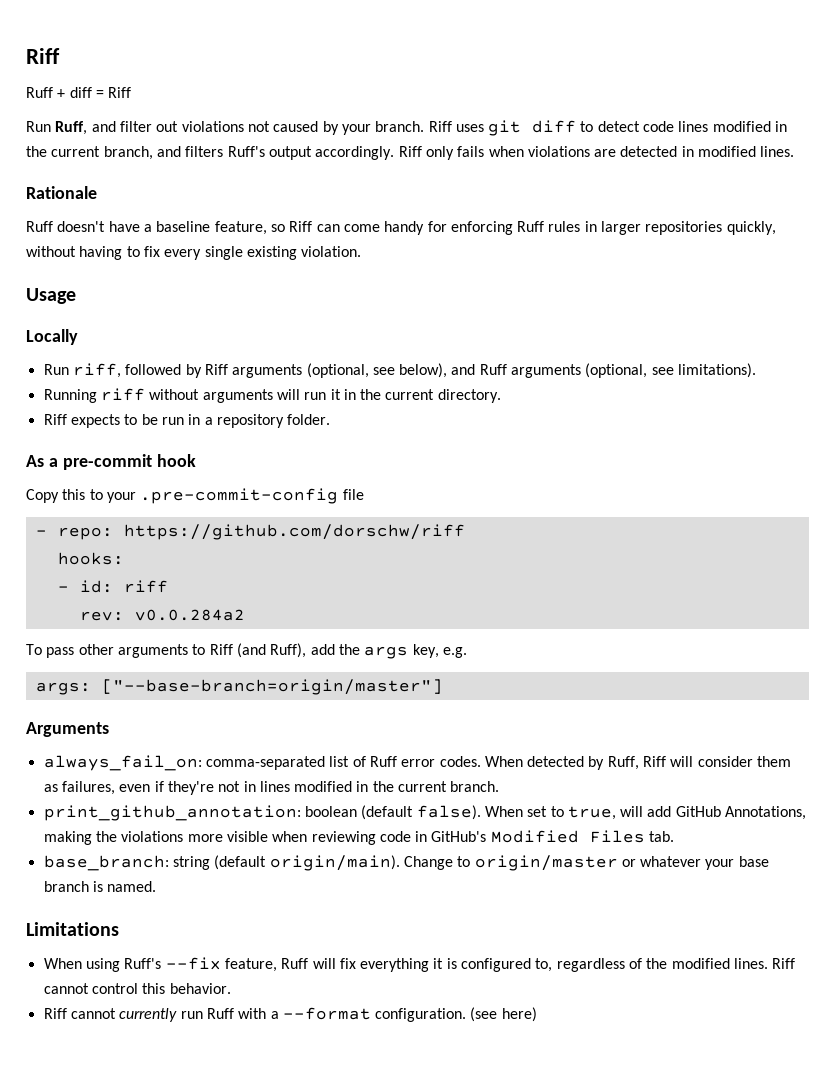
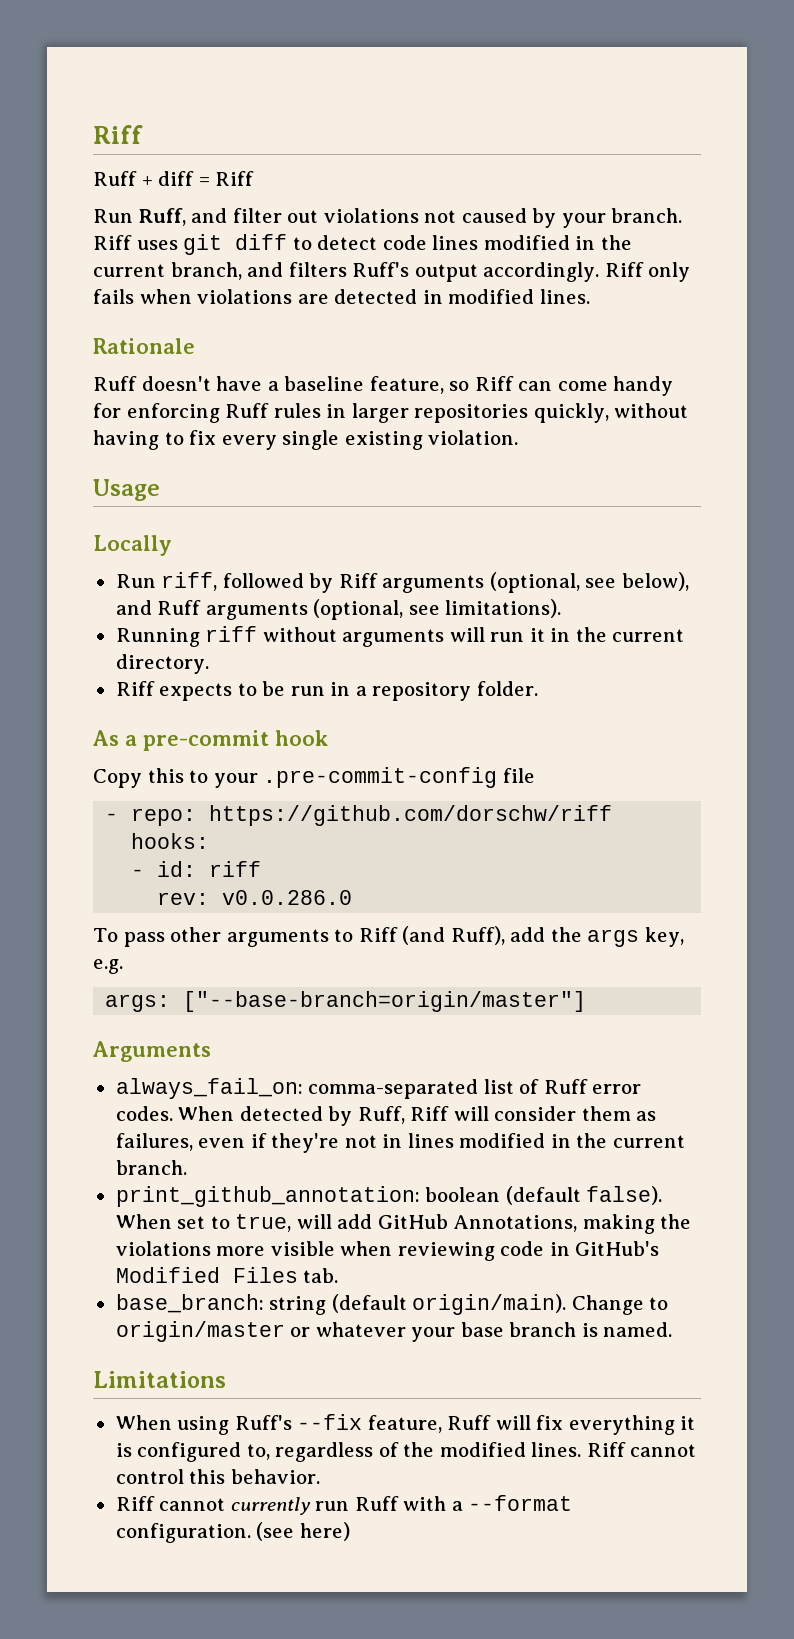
[134,609,245,621] v0.0.284a2 -> [222,890,353,905] v0.0.286.0

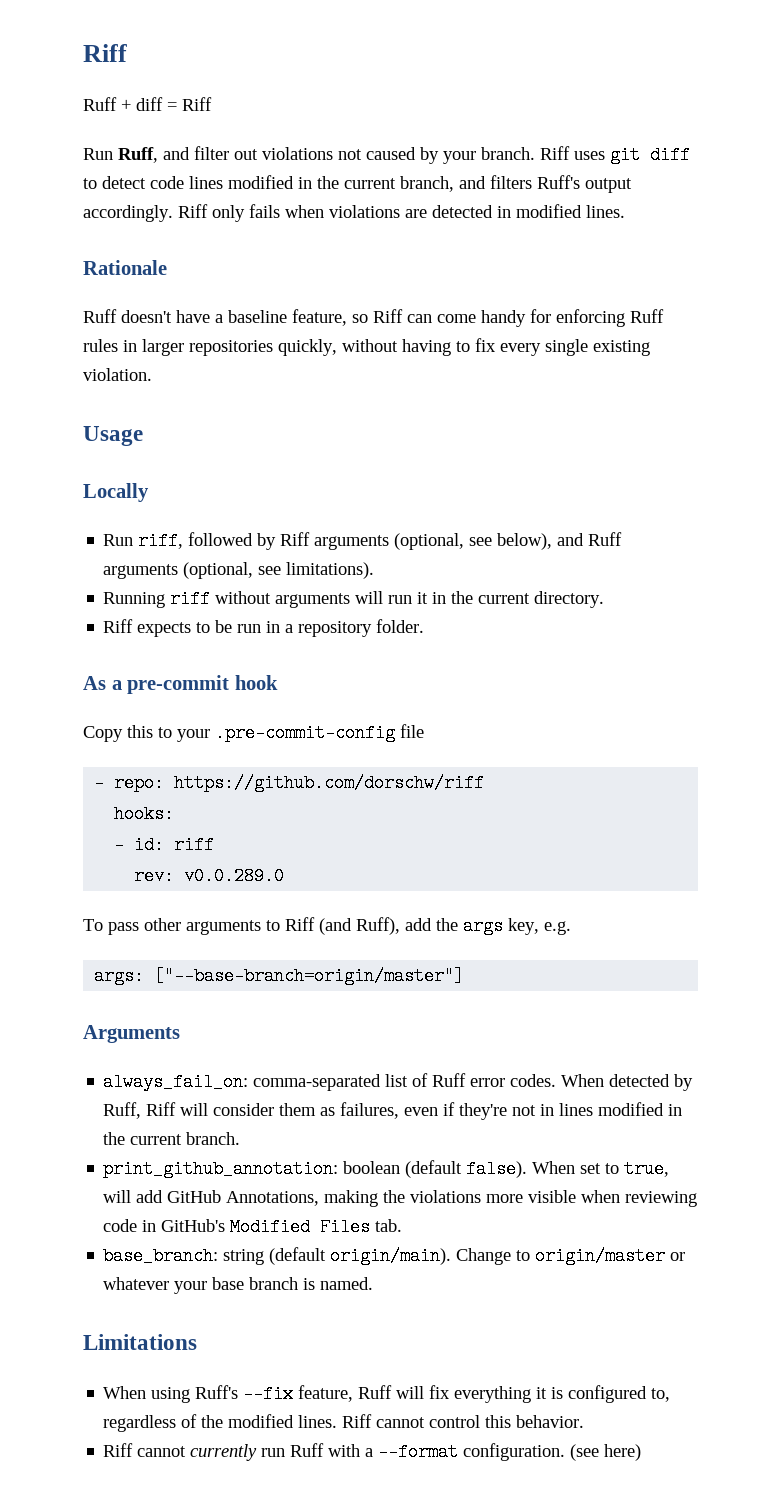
[222,890,353,905] v0.0.286.0 -> [184,867,285,885] v0.0.289.0

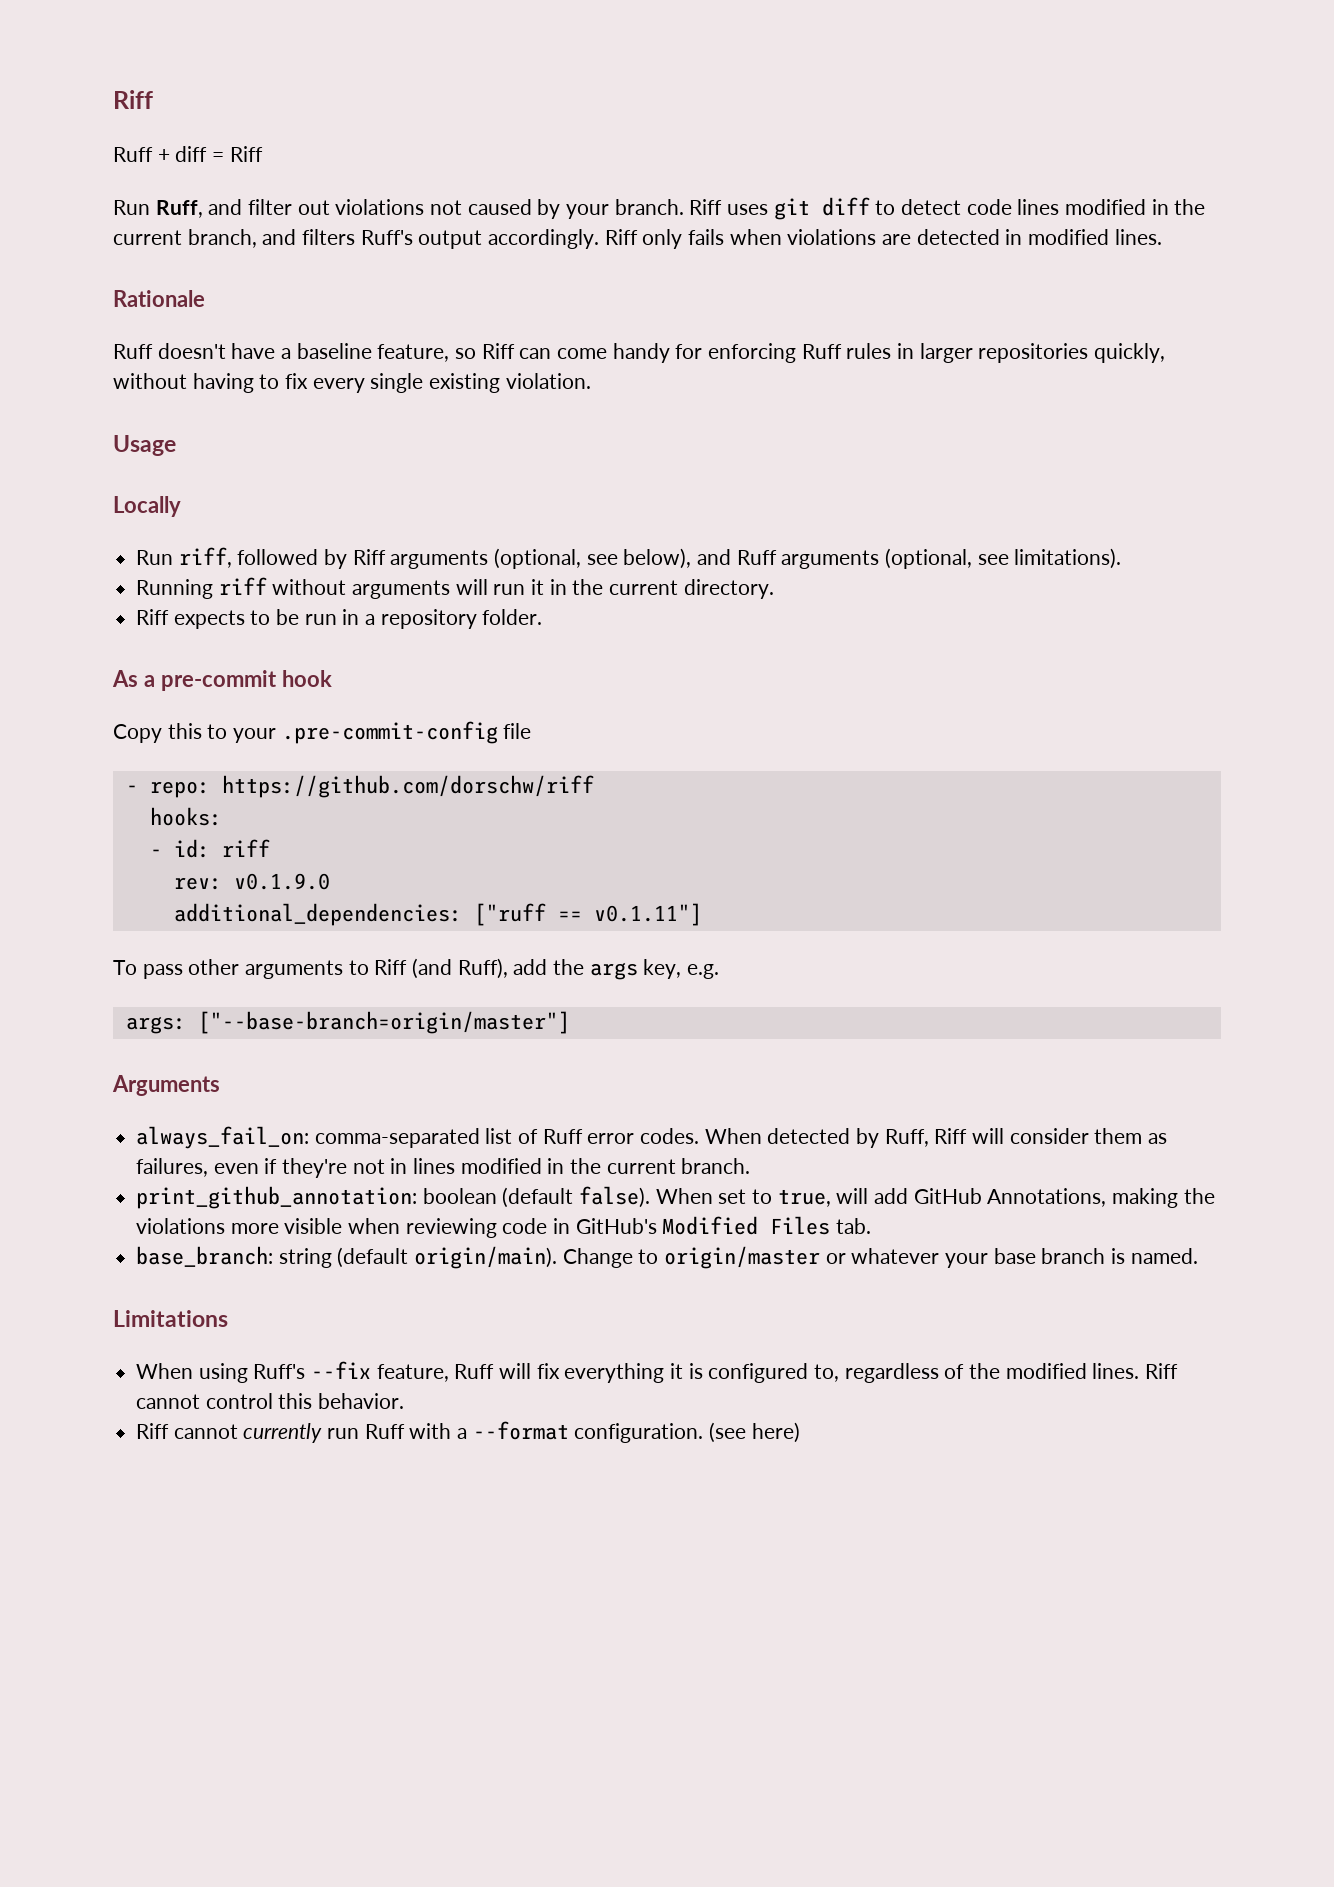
[184,867,285,885] v0.0.289.0 -> [233,873,330,890] [173,903,702,926] v0.1.9.0 // additional_dependencies: ["ruff == v0.1.11"]

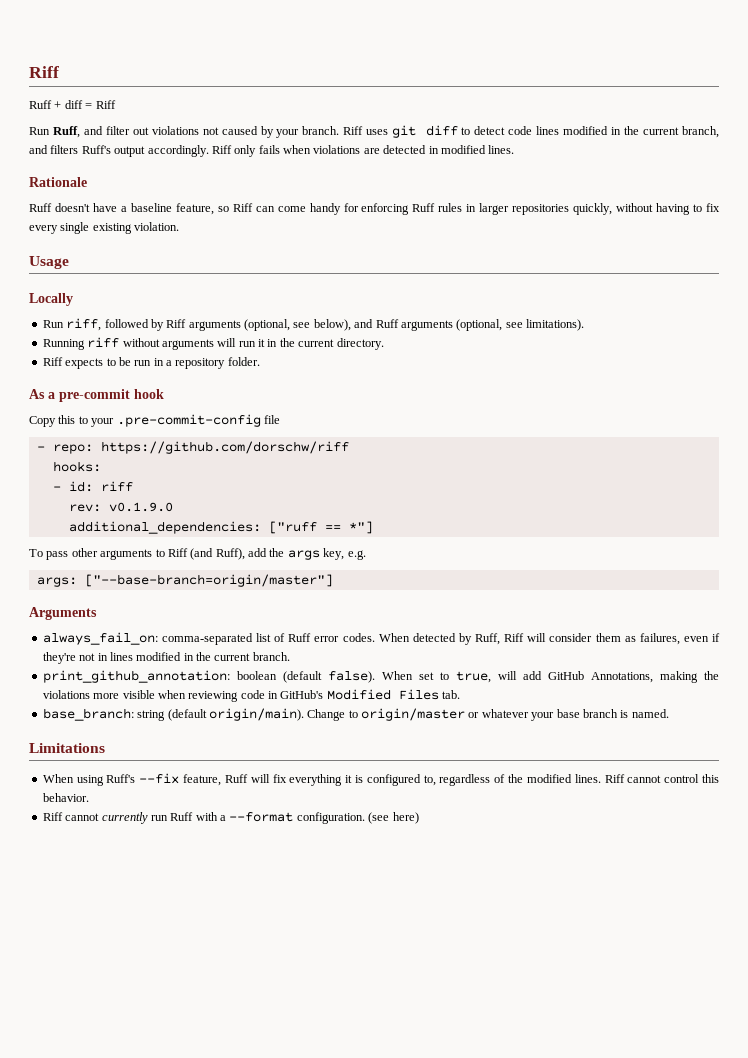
[593,903,702,926] v0.1.11"] -> [348,521,373,534] *"]

